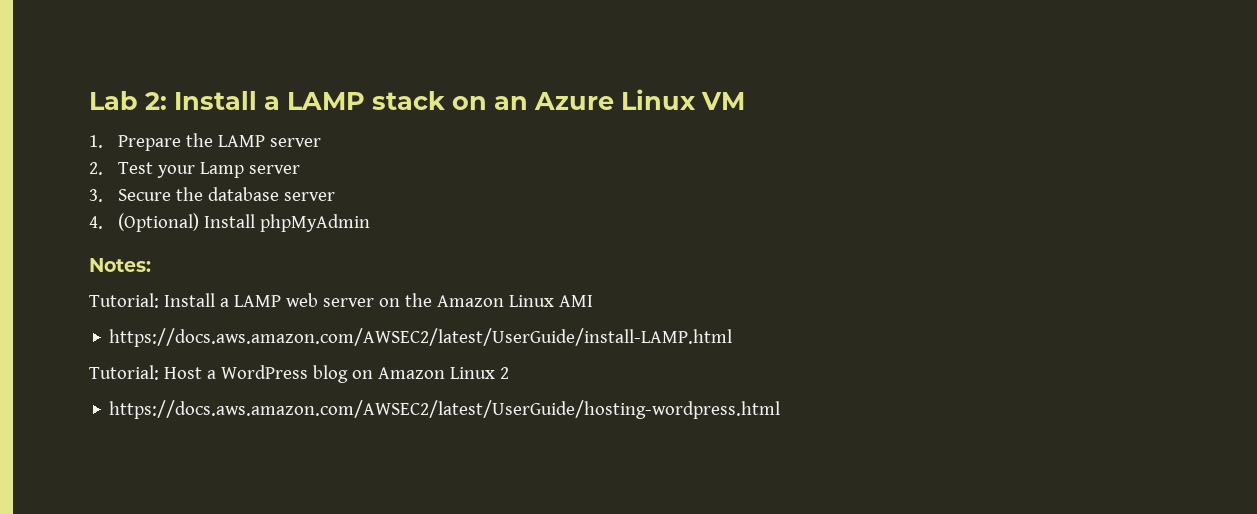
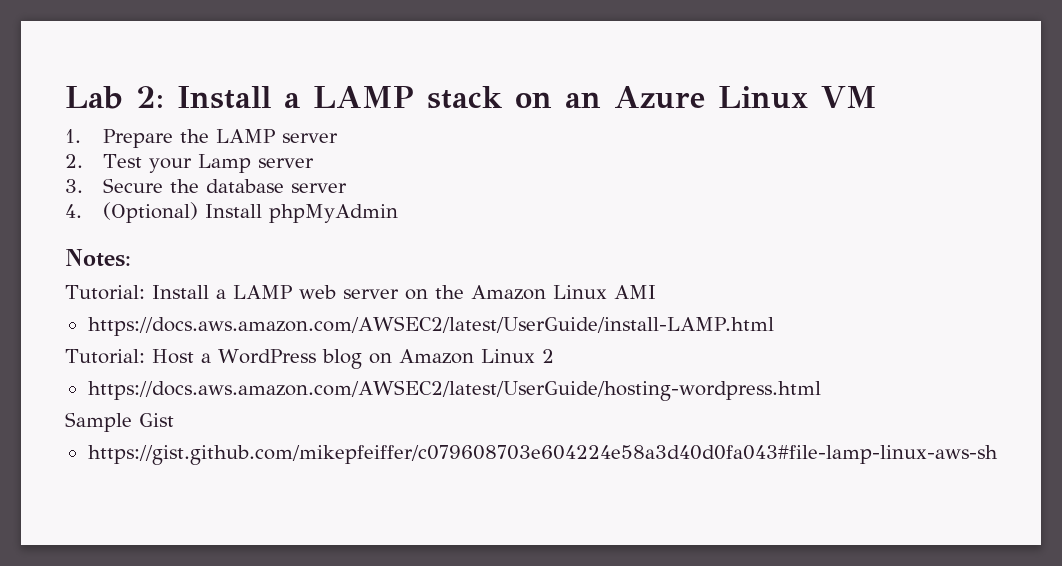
(781, 409) none -> [65,412,174,432] [87,445,998,465] // Sample Gist // https://gist.github.com/mikepfeiffer/c079608703e604224e58a3d40d0fa043#file-lamp-linux-aws-sh

